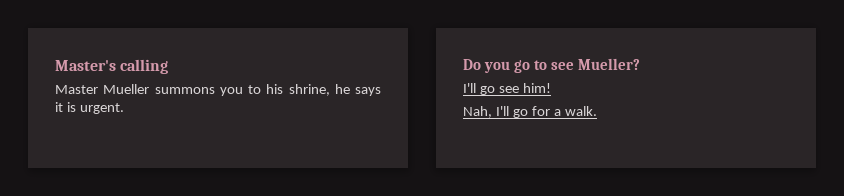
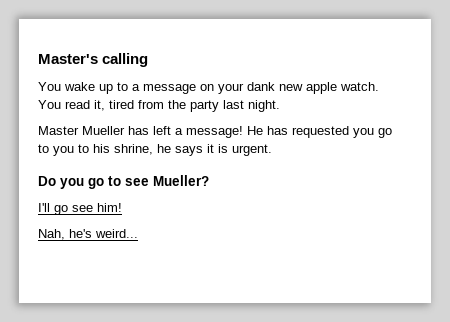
[55,84,215,94] Master Mueller summons -> [38,82,379,94] [38,100,280,112] [38,126,392,138] [38,144,49,153] You wake up to a message on your dank new apple watch. You read it, tired from the party last night. // Master Mueller has left a message! He has requested you go to
[495,106,597,118] I'll go for a walk. -> [69,229,138,238] he's weird...

